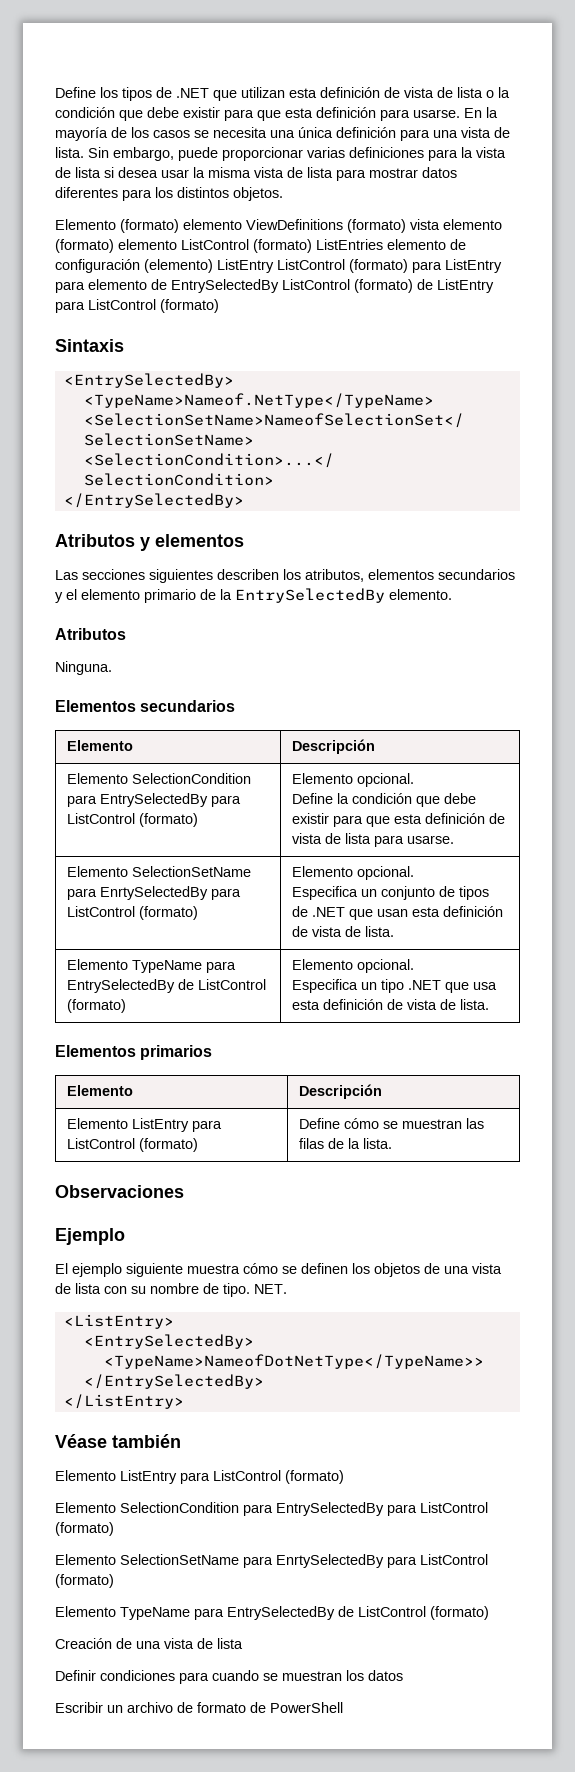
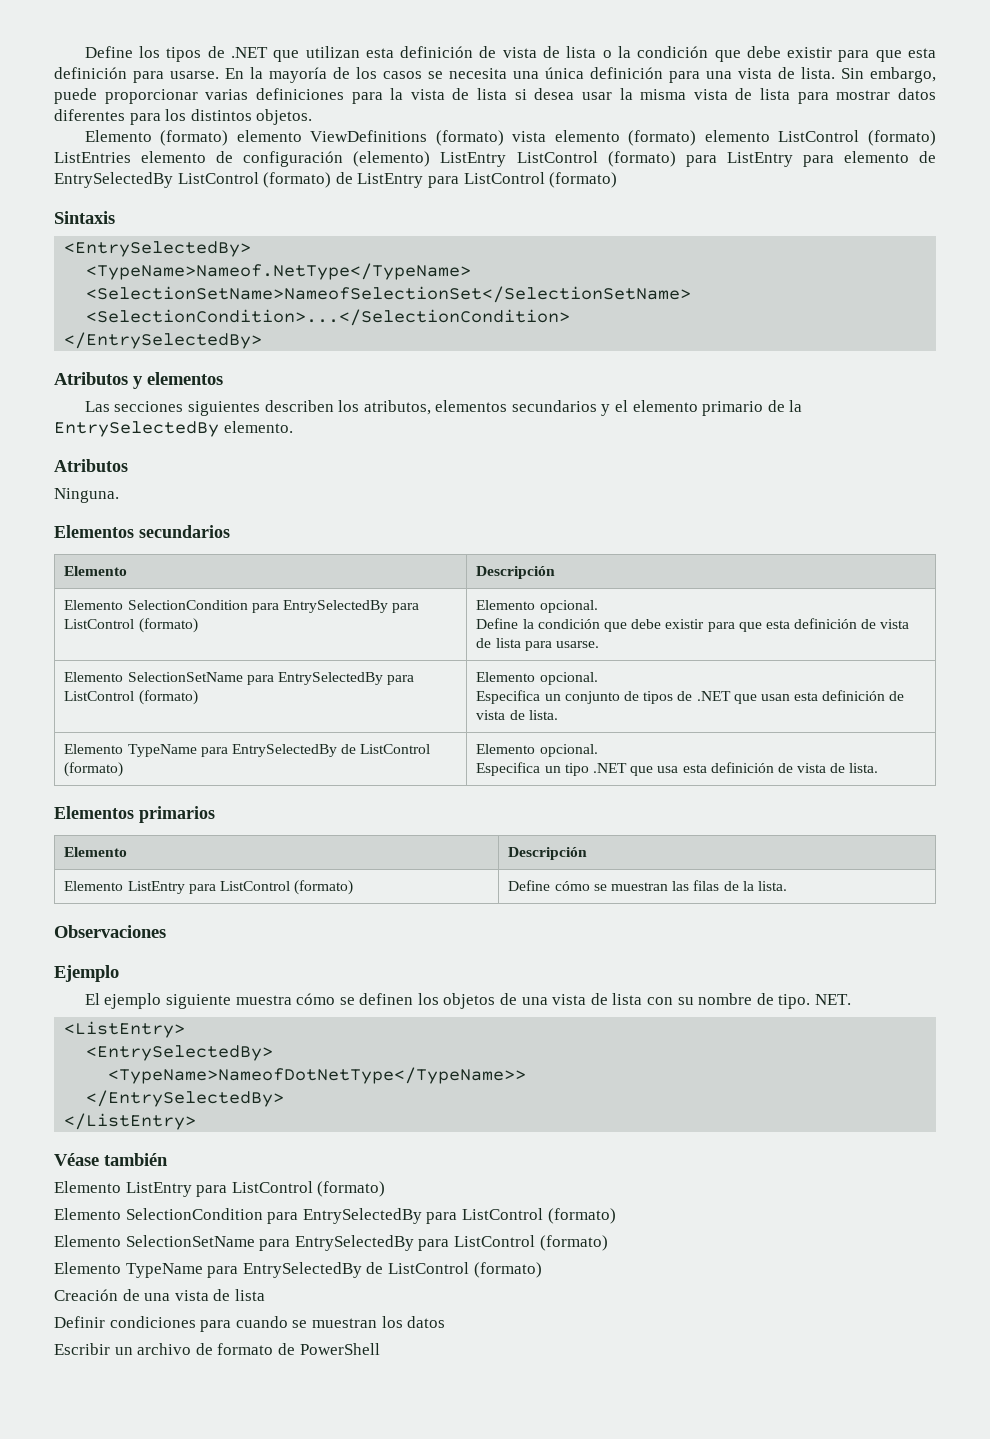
[99,886,208,900] EnrtySelectedBy -> [277,672,383,685] EntrySelectedBy
[276,1554,384,1568] EnrtySelectedBy -> [294,1235,414,1251] EntrySelectedBy

